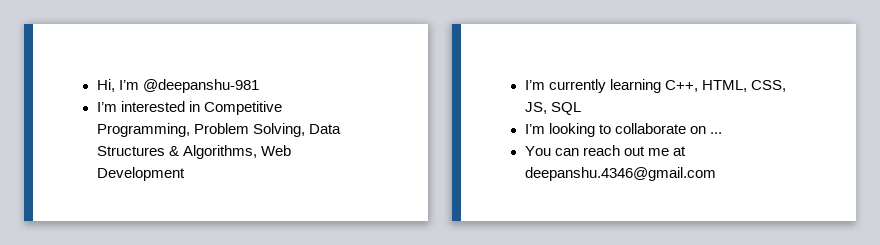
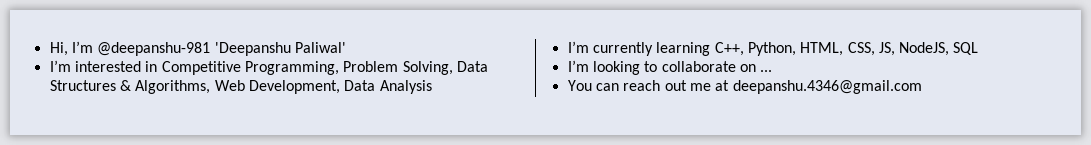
(259, 86) none -> [214,42,346,56] 'Deepanshu Paliwal'
[96,167,185,181] Development -> [248,80,432,94] Development, Data Analysis
(698, 86) none -> [747,42,796,56] Python,
(547, 108) none -> [899,42,950,56] NodeJS,

